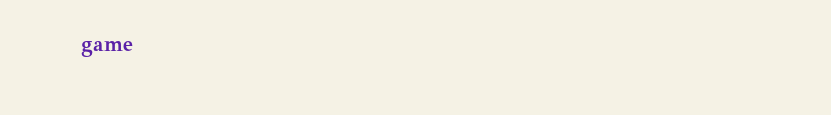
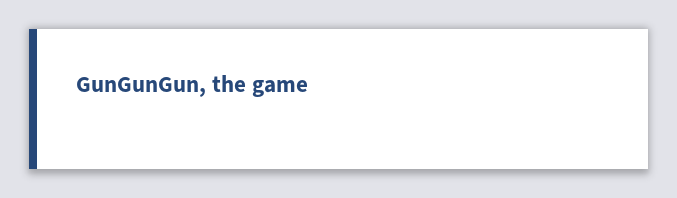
(81, 49) none -> [76,75,247,97] GunGunGun, the

